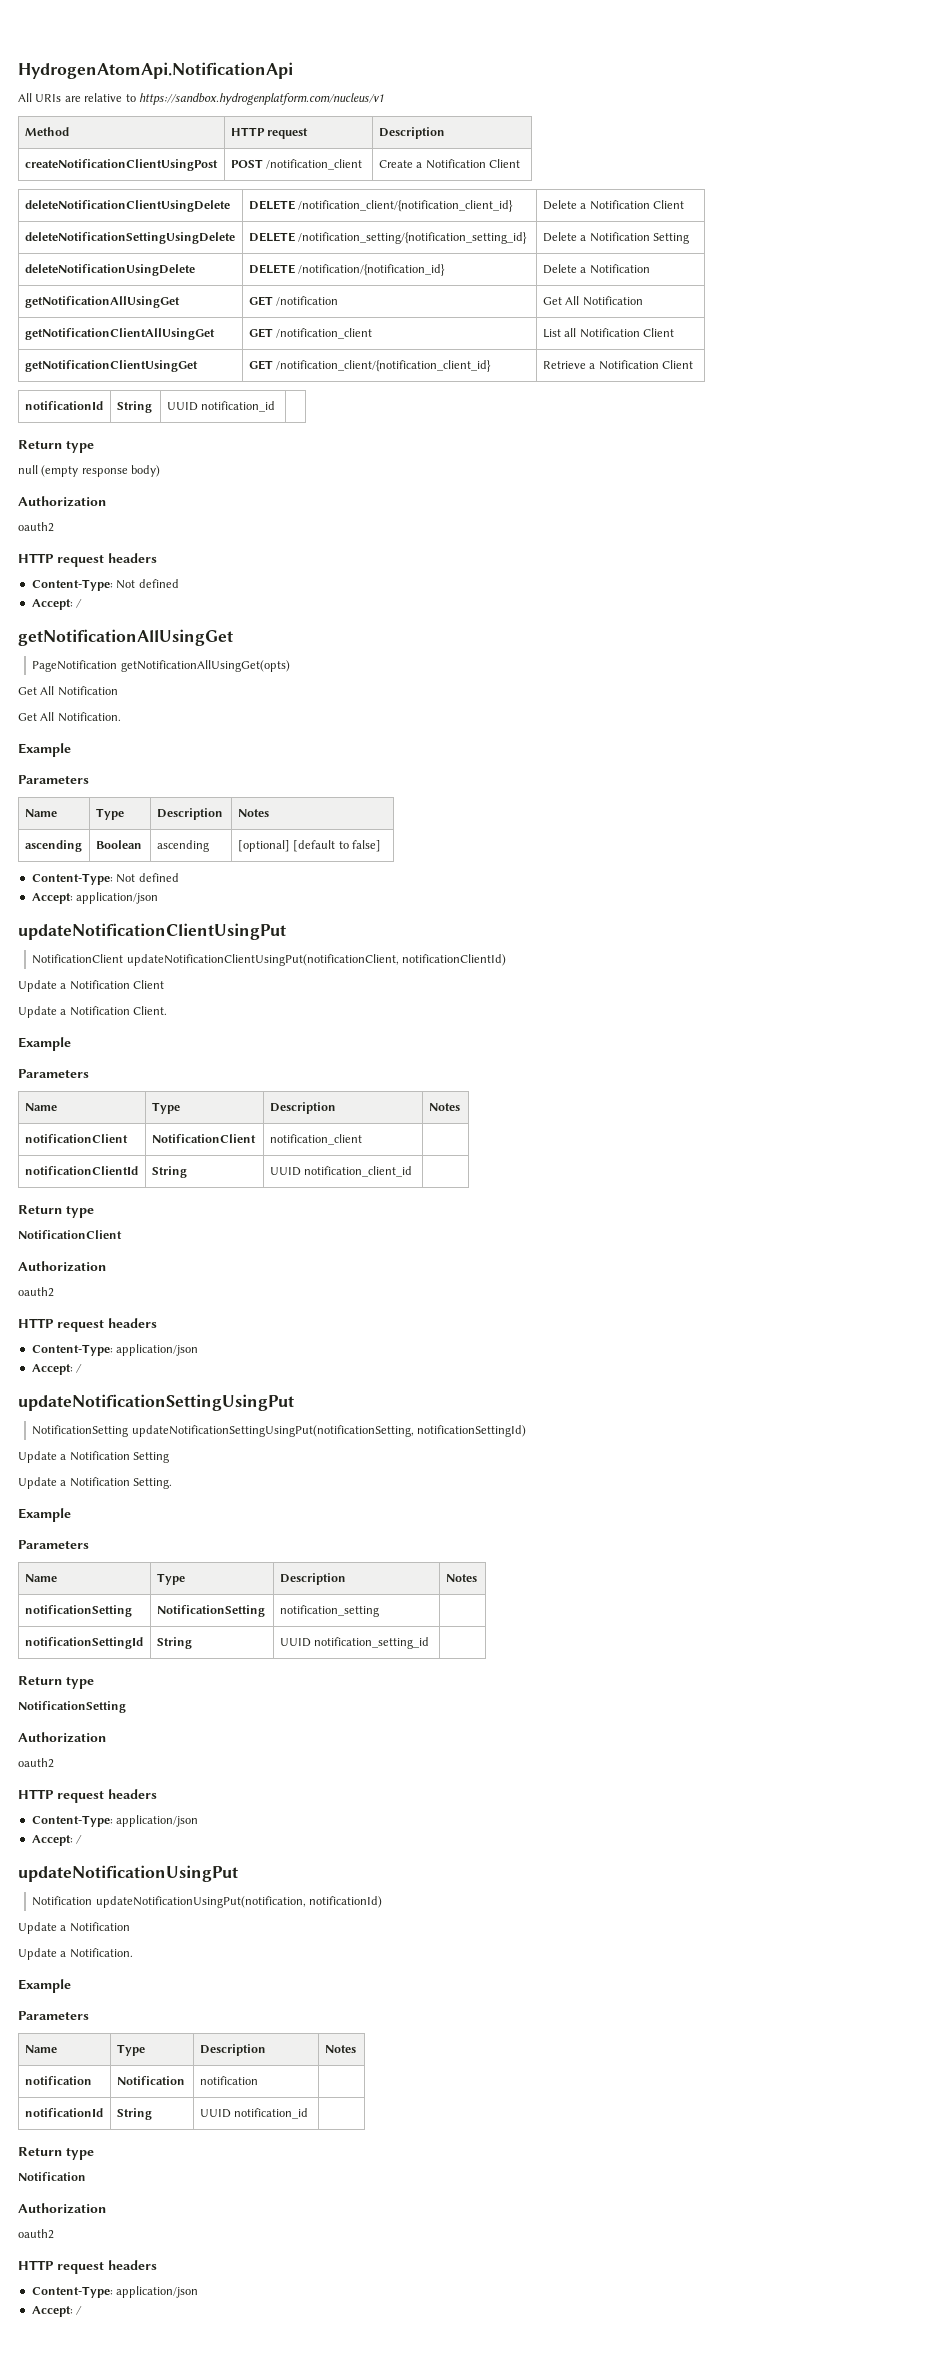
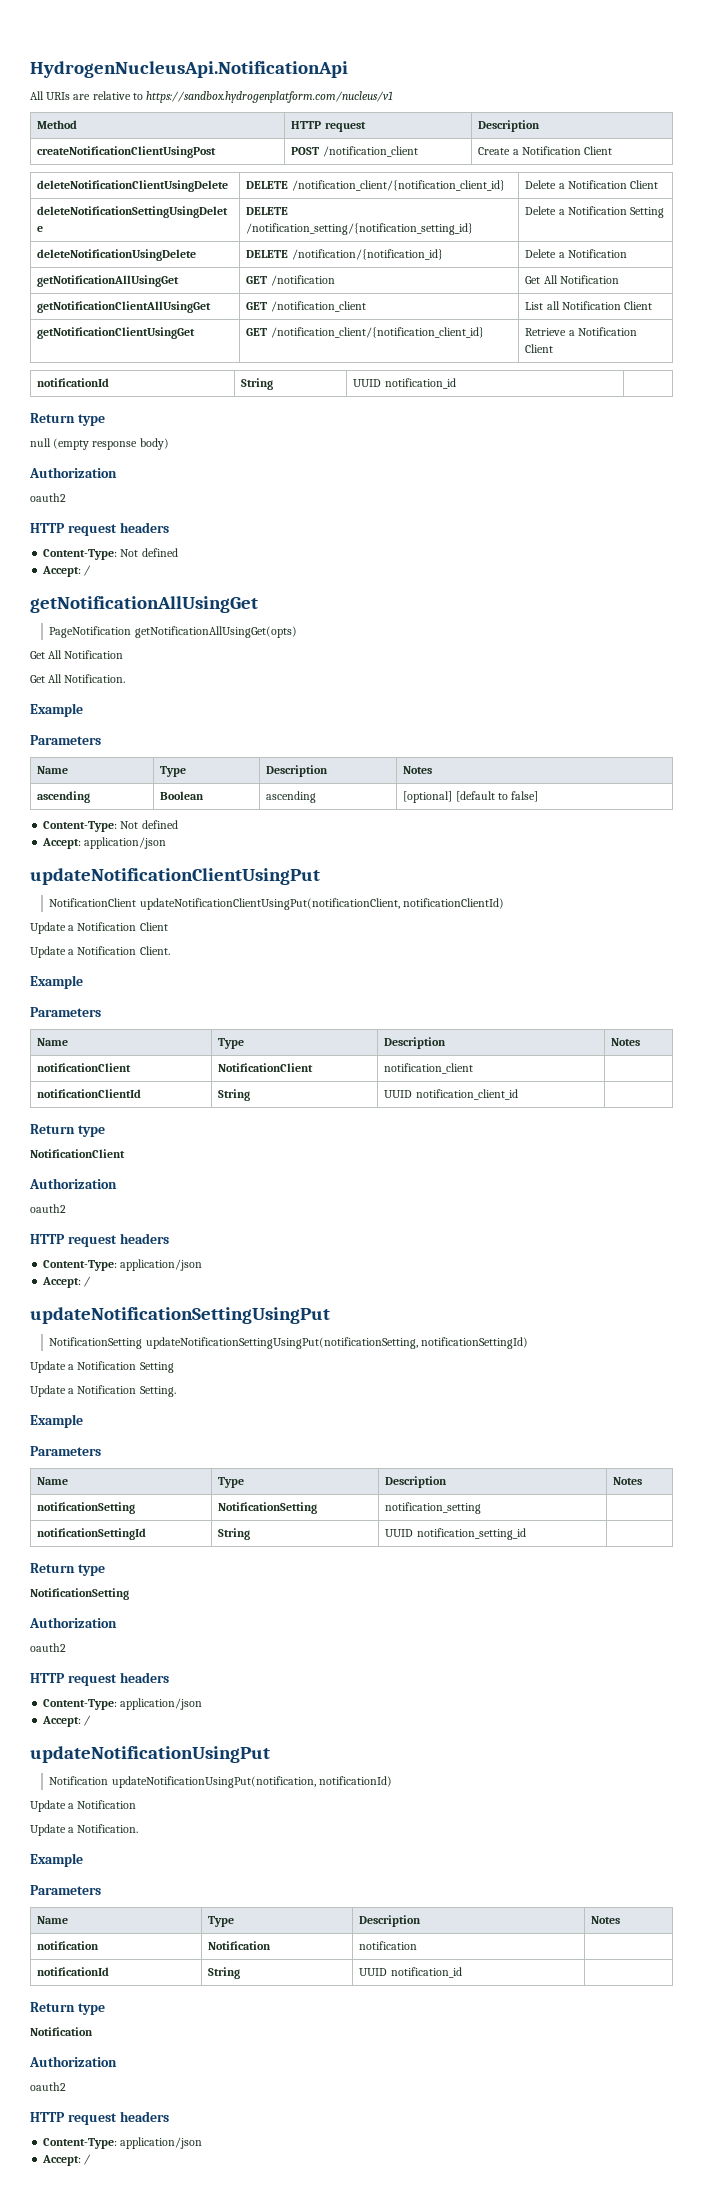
[18,62,293,79] HydrogenAtomApi.NotificationApi -> [30,61,348,78] HydrogenNucleusApi.NotificationApi

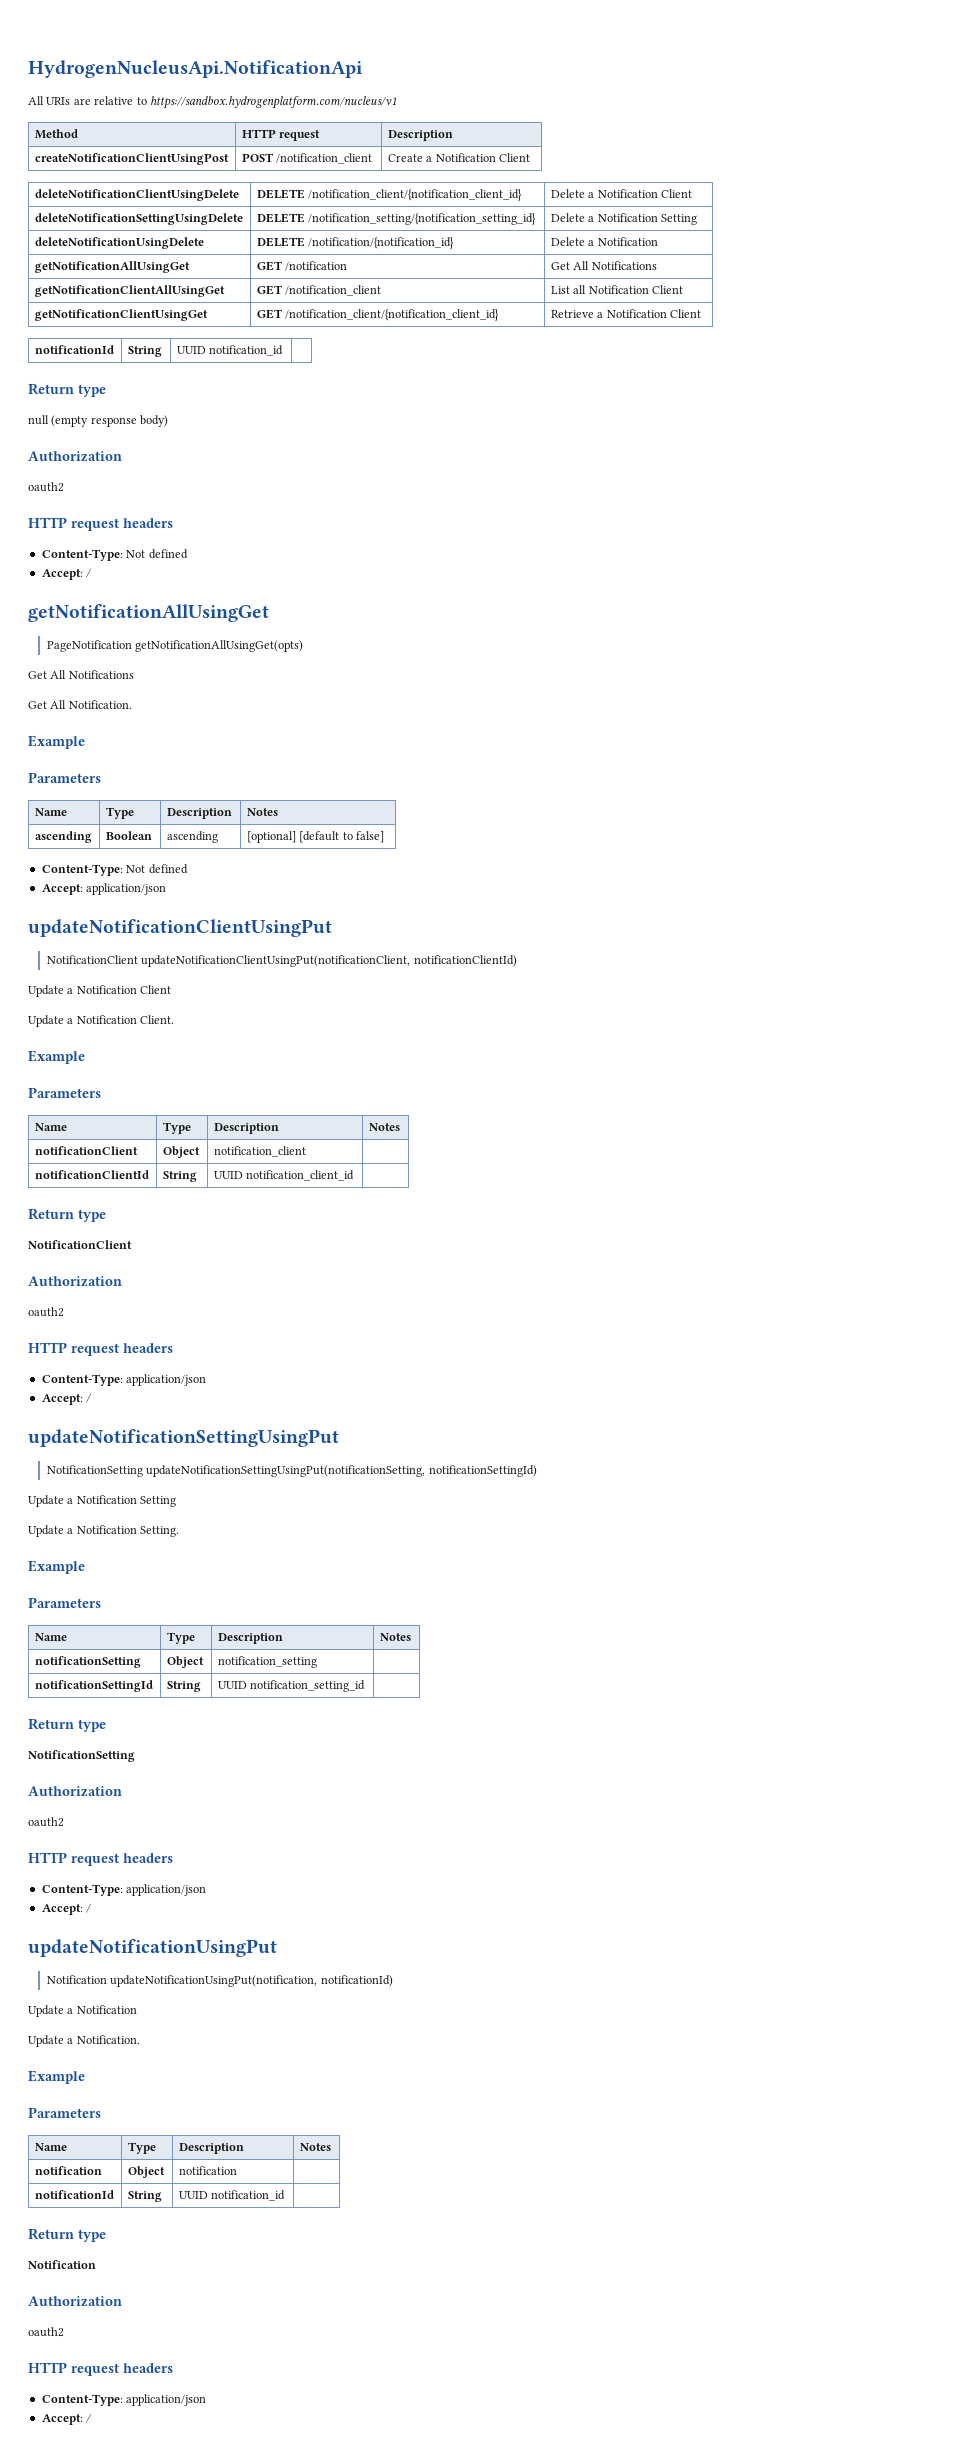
[559,275,619,284] Notification -> [591,261,657,270] Notifications
[64,650,124,659] Notification -> [68,670,134,679] Notifications
[218,1063,314,1072] NotificationClient -> [162,1146,200,1158] Object
[218,1502,318,1514] NotificationSetting -> [166,1656,204,1668] Object
[208,1941,272,1950] Notification -> [127,2166,165,2178] Object

